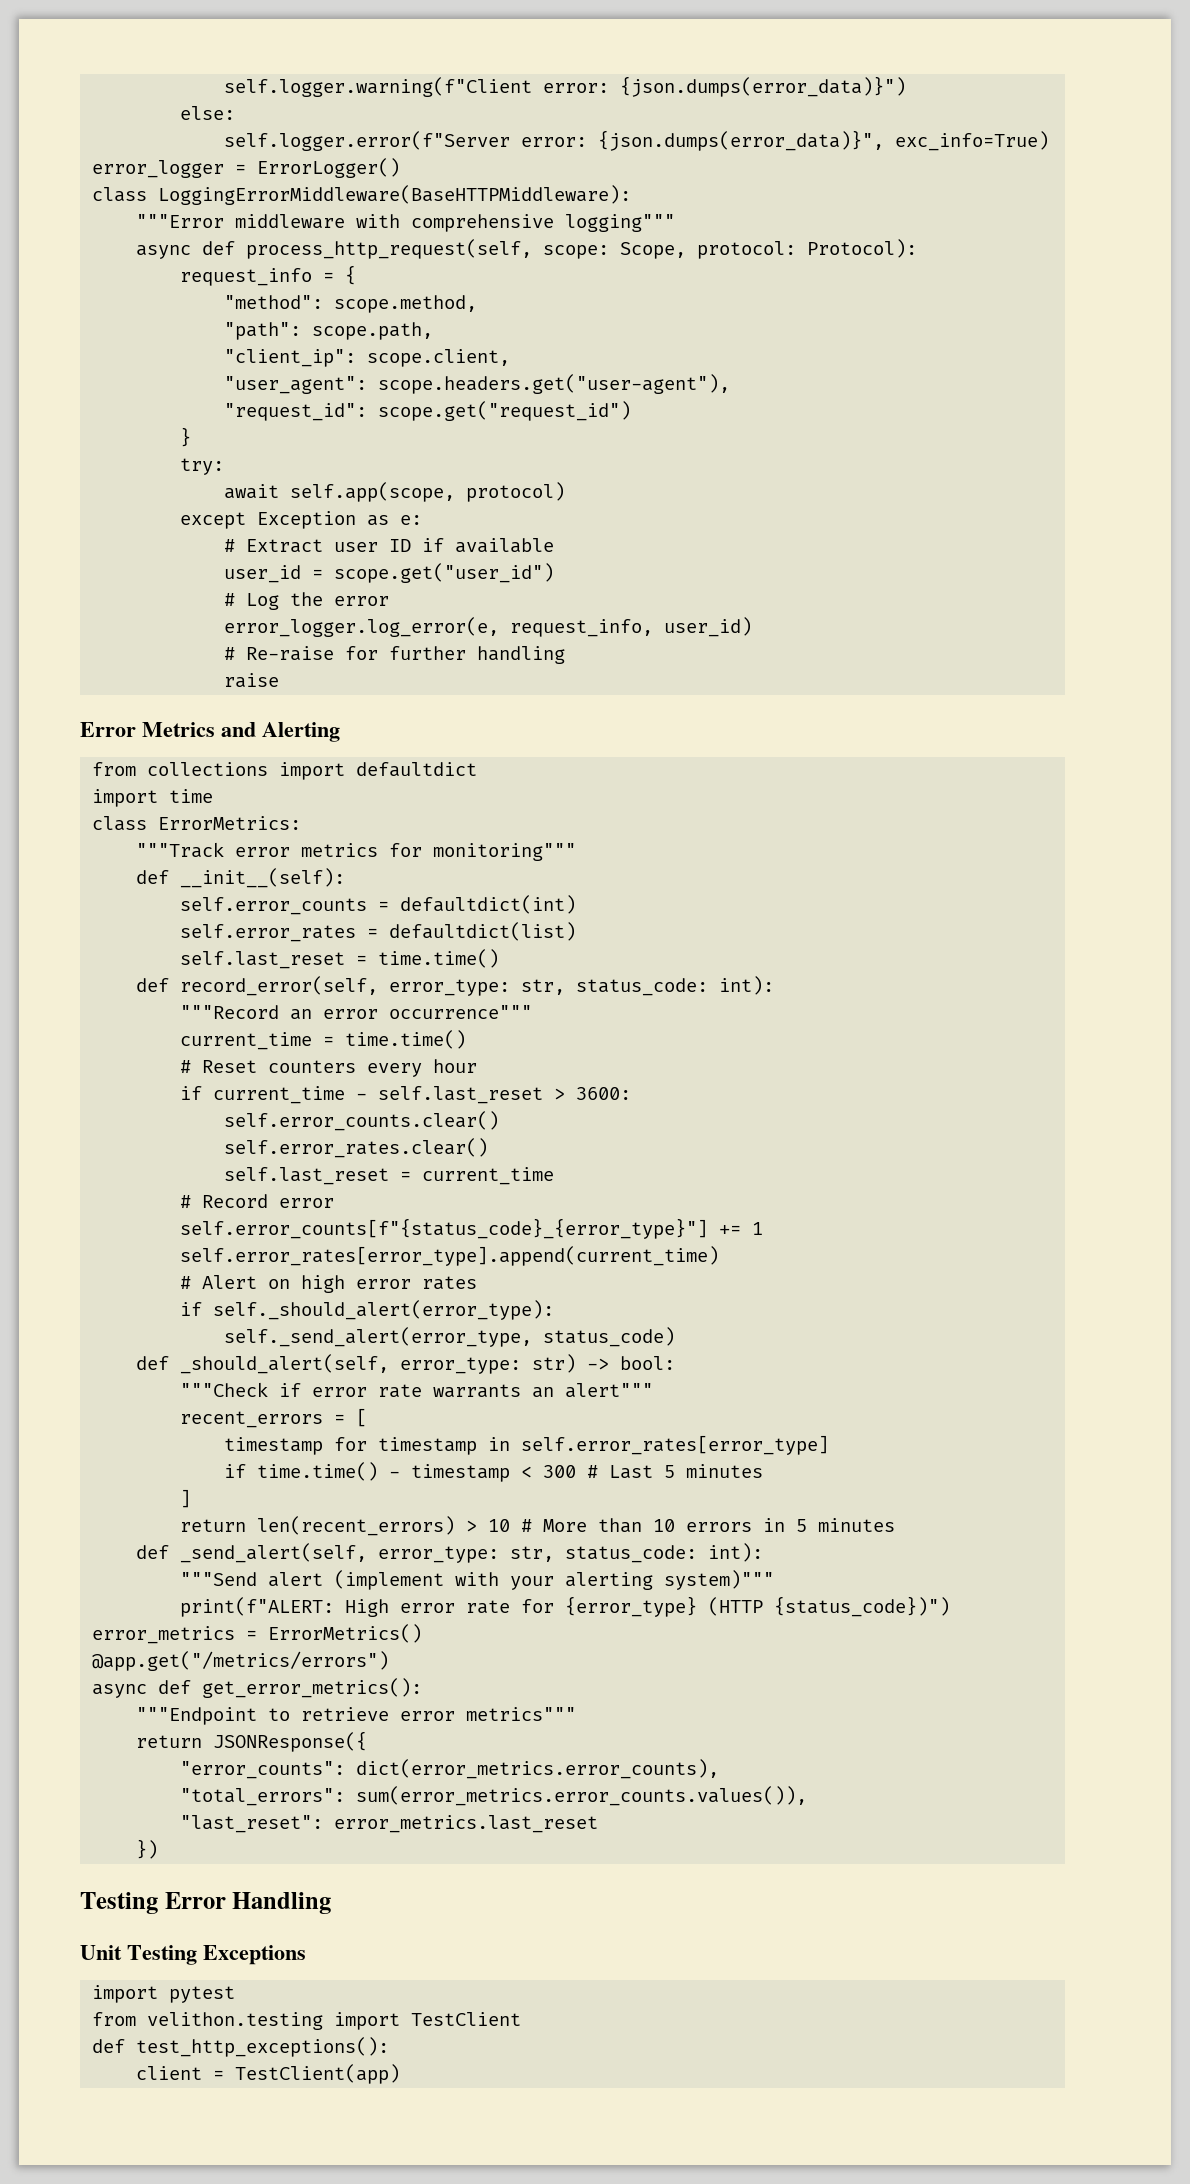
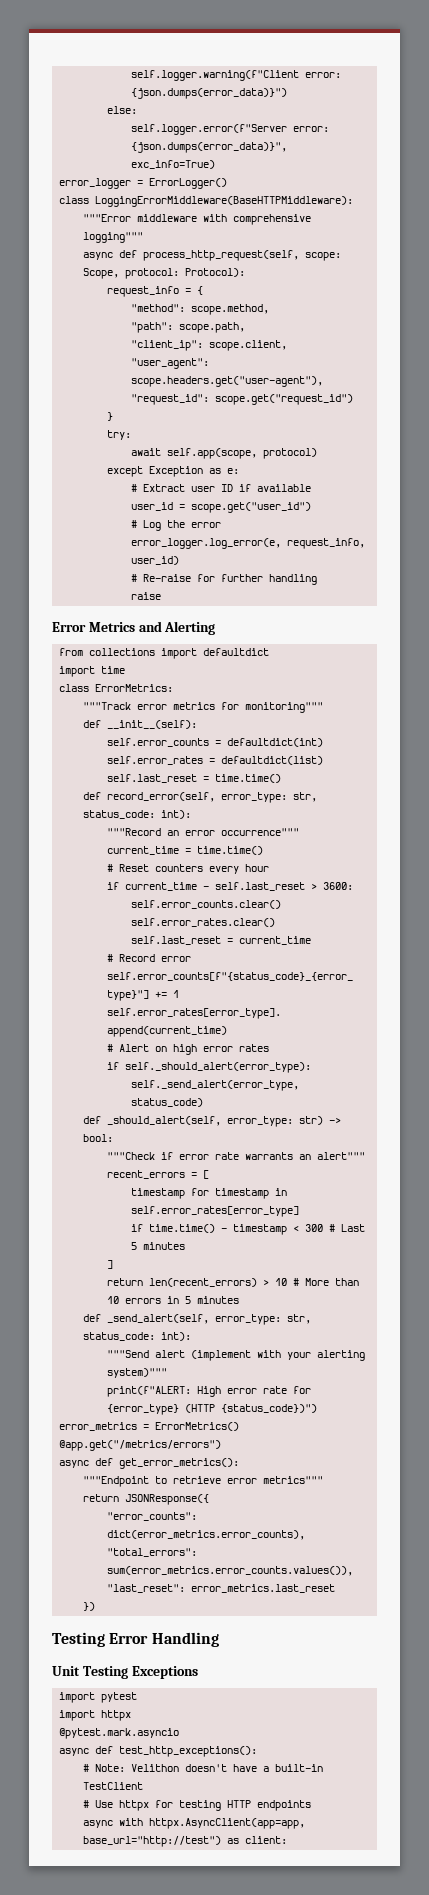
[91,2012,521,2030] [91,2037,389,2057] [135,2064,400,2084] from velithon.testing import TestClient // def test_http_exceptions(): // client = TestClient(app) -> [59,1710,132,1721] [59,1728,180,1739] [59,1746,258,1757] [83,1764,324,1772] [83,1782,144,1790] [83,1800,312,1811] [83,1818,306,1829] [83,1836,288,1847] import httpx // @pytest.mark.asyncio // async def test_http_exceptions(): // # Note: Velithon doesn't have a built-in TestClient // # Use httpx for testing HTTP endpoints // async with httpx.AsyncClient(app=app, base_url="http://test") as client:

